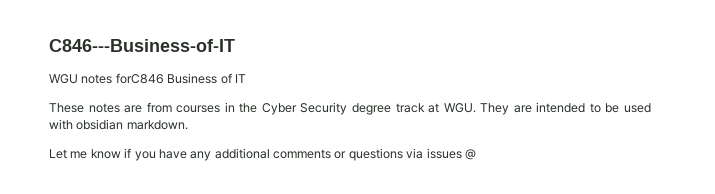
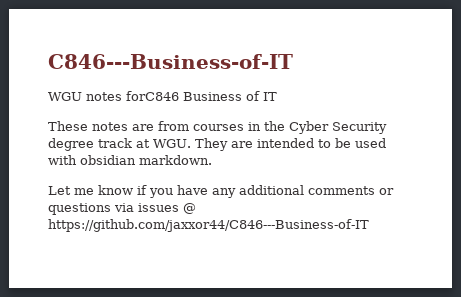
(476, 154) none -> [48,219,369,232] https://github.com/jaxxor44/C846---Business-of-IT

